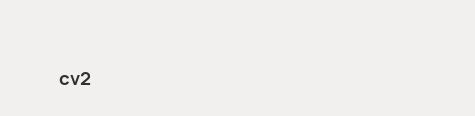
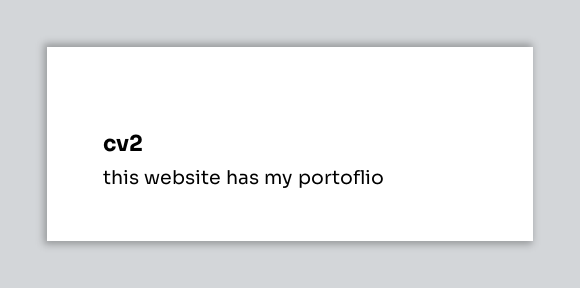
(91, 78) none -> [103,169,384,188] // this website has my portoflio

